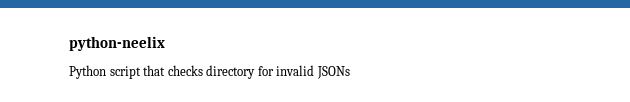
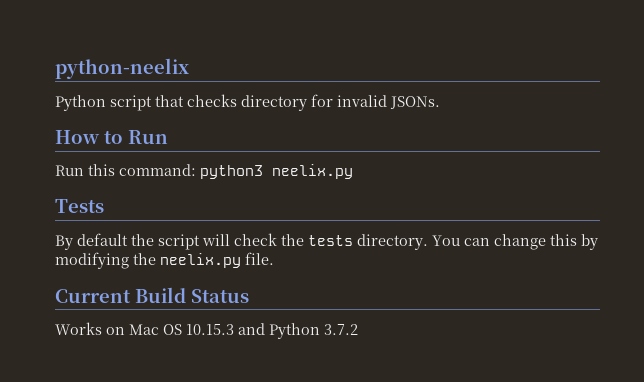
[316,66,350,79] JSONs -> [390,96,440,109] [55,130,168,144] [55,164,353,179] [55,199,104,213] [55,233,598,250] [55,252,274,269] [55,287,249,303] [55,322,358,339] JSONs. // How to Run // Run this command: python3 neelix.py // Tests // By default the script will check the tests directory. You can change this by modifying the neelix.py file. // Current Build Status // Works on Mac OS 10.15.3 and Python 3.7.2

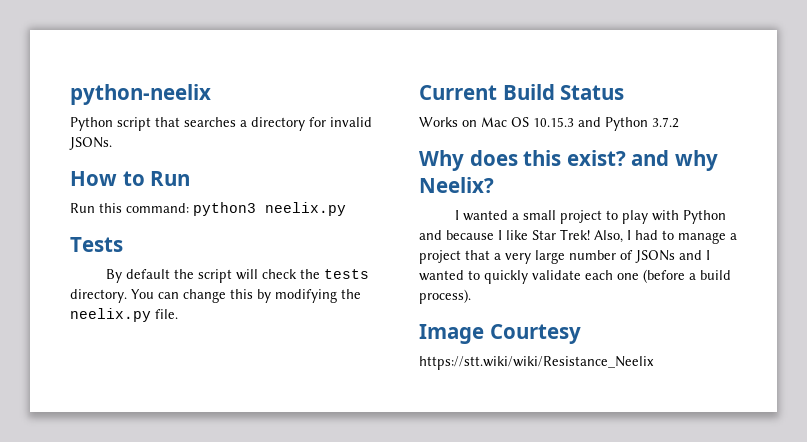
[187,94,237,107] checks -> [184,117,247,127] searches a
(358, 329) none -> [419,150,718,171] [419,177,494,193] [455,210,727,224] [419,229,737,244] [419,250,710,264] [419,269,731,284] [419,289,471,304] [419,324,581,344] [419,356,654,370] // Why does this exist? and why Neelix? // I wanted a small project to play with Python and because I like Star Trek! Also, I had to manage a project that a very large number of JSONs and I wanted to quickly validate each one (before a build process). // Image Courtesy // https://stt.wiki/wiki/Resistance_Neelix

